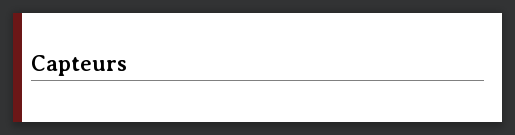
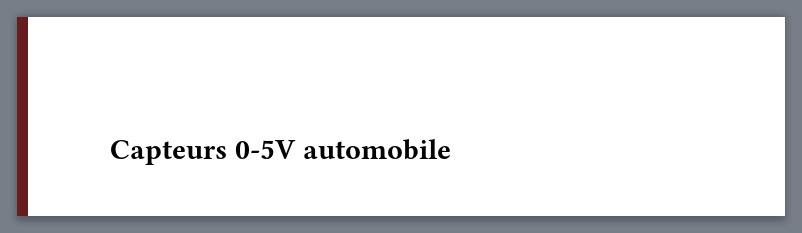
(127, 65) none -> [234,139,451,160] 0-5V automobile

